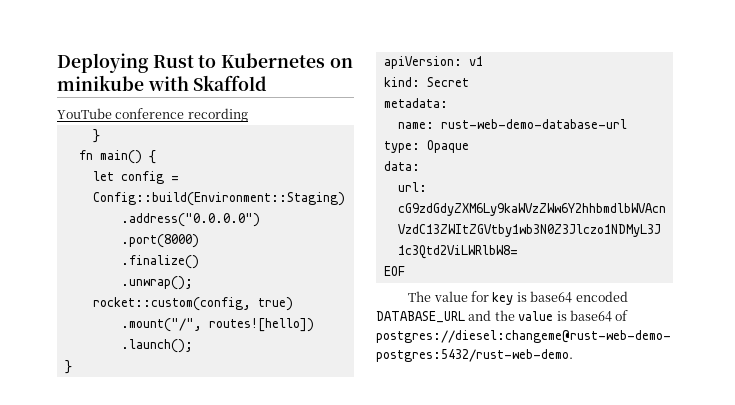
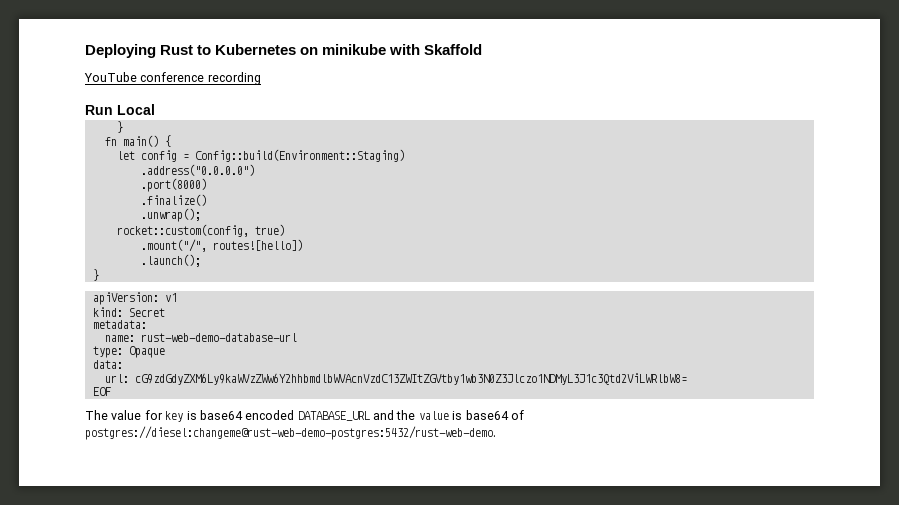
(248, 115) none -> [85,104,155,115] // Run Local

